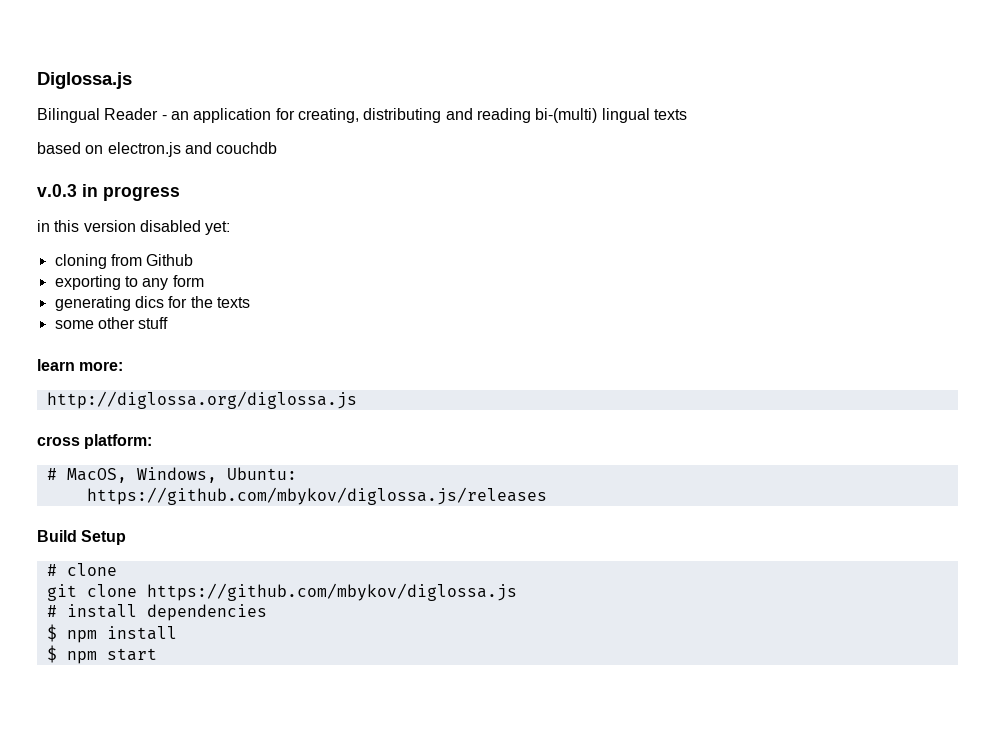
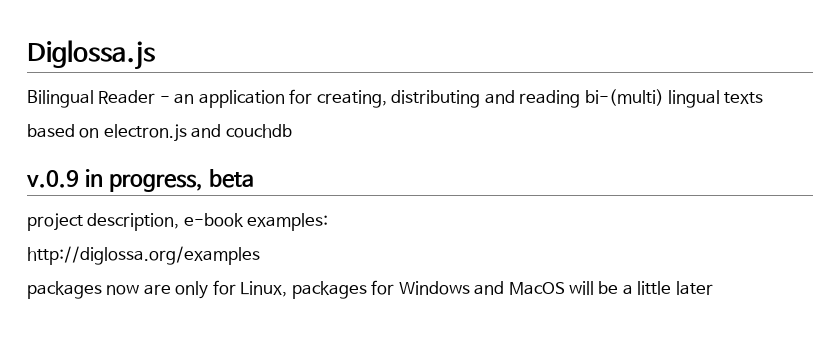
[37,184,180,201] [37,220,231,235] [54,254,194,269] [54,275,204,290] [54,296,250,311] [54,317,169,329] [37,359,124,371] [46,391,357,409] [37,434,153,449] [46,467,297,483] [86,487,547,505] [37,530,127,545] [46,563,117,576] [46,583,517,601] [46,604,267,621] [46,624,177,643] [46,645,157,664] v.0.3 in progress // in this version disabled yet: // cloning from Github // exporting to any form // generating dics for the texts // some other stuff // learn more: // http://diglossa.org/diglossa.js // cross platform: // # MacOS, Windows, Ubuntu: // https://github.com/mbykov/diglossa.js/releases // Build Setup // # clone // git clone https://github.com/mbykov/diglossa.js // # install dependencies // $ npm install // $ npm start -> [26,169,254,192] [27,213,329,231] [27,246,260,265] [27,280,713,299] v.0.9 in progress, beta // project description, e-book examples: // http://diglossa.org/examples // packages now are only for Linux, packages for Windows and MacOS will be a little later

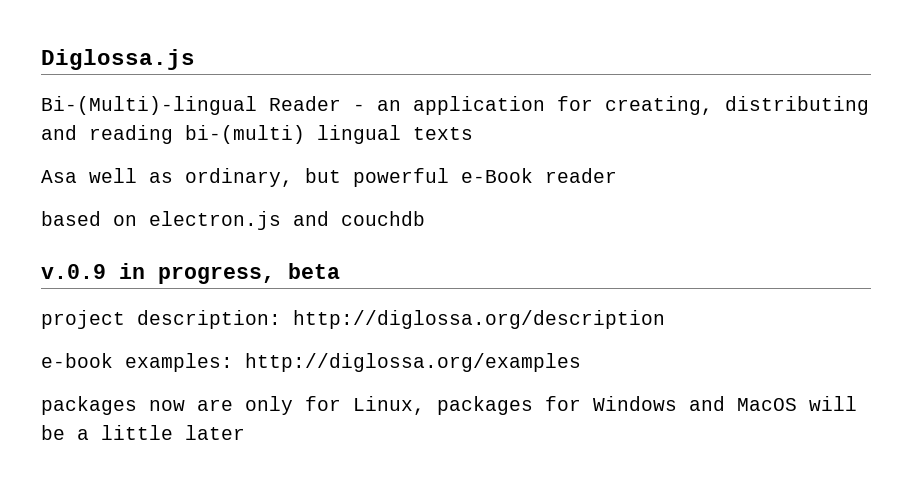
[27,90,94,108] Bilingual -> [41,96,257,115] Bi-(Multi)-lingual
(764, 98) none -> [41,168,617,187] // Asa well as ordinary, but powerful e-Book reader
[87,213,180,231] description, -> [137,310,665,329] description: http://diglossa.org/description //
(329, 222) // -> (233, 362) none

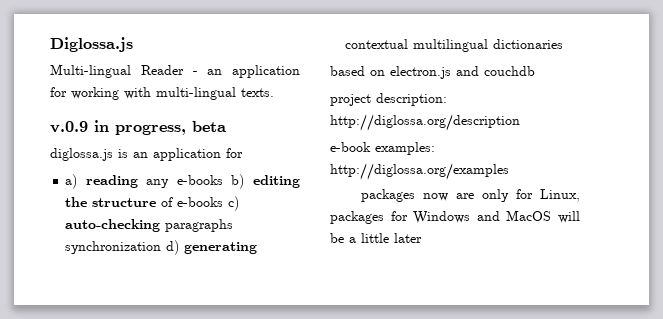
[41,96,257,115] Bi-(Multi)-lingual -> [50,64,131,78] Multi-lingual
[605,96,869,115] [41,125,473,144] [41,168,617,187] creating, distributing and reading bi-(multi) lingual texts // Asa well as ordinary, but powerful e-Book reader -> [71,87,274,100] [50,120,226,135] [50,148,243,161] [65,174,300,189] [65,196,240,211] [65,219,234,232] [65,240,258,255] [345,39,564,52] working with multi-lingual texts. // v.0.9 in progress, beta // diglossa.js is an application for // a) reading any e-books b) editing the structure of e-books c) auto-checking paragraphs synchronization d) generating contextual multilingual dictionaries
[41,263,340,284] // v.0.9 in progress, beta -> (535, 71) none

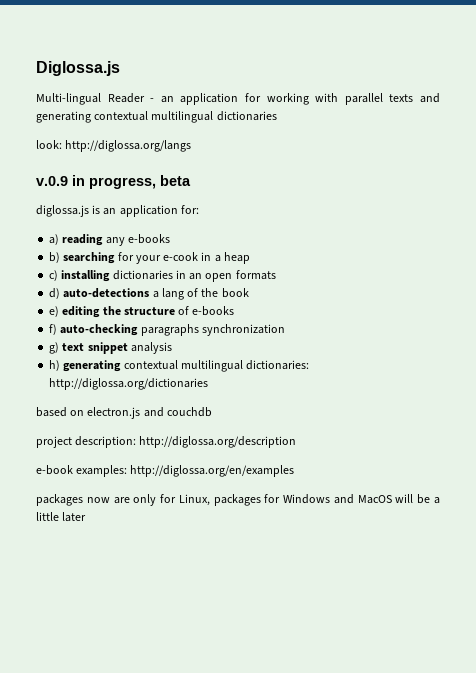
[156,87,274,100] multi-lingual texts. -> [344,93,441,105] [36,111,277,123] [36,140,192,152] parallel texts and generating contextual multilingual dictionaries // look: http://diglossa.org/langs
[226,148,243,158] for -> [180,205,199,214] for:
[231,174,245,189] b) -> [49,252,250,264] [49,270,276,282] [49,288,249,300] [49,306,60,317] // b) searching for your e-cook in a heap // c) installing dictionaries in an open formats // d) auto-detections a lang of the book // e)
[228,196,240,211] c) -> [49,324,58,335] // f)
[166,240,258,255] [345,39,564,52] d) generating contextual multilingual dictionaries -> [49,342,172,354] [49,360,310,372] [49,378,209,390] // g) text snippet analysis // h) generating contextual multilingual dictionaries: http://diglossa.org/dictionaries
[330,163,509,180] http://diglossa.org/examples -> [130,465,295,477] http://diglossa.org/en/examples

